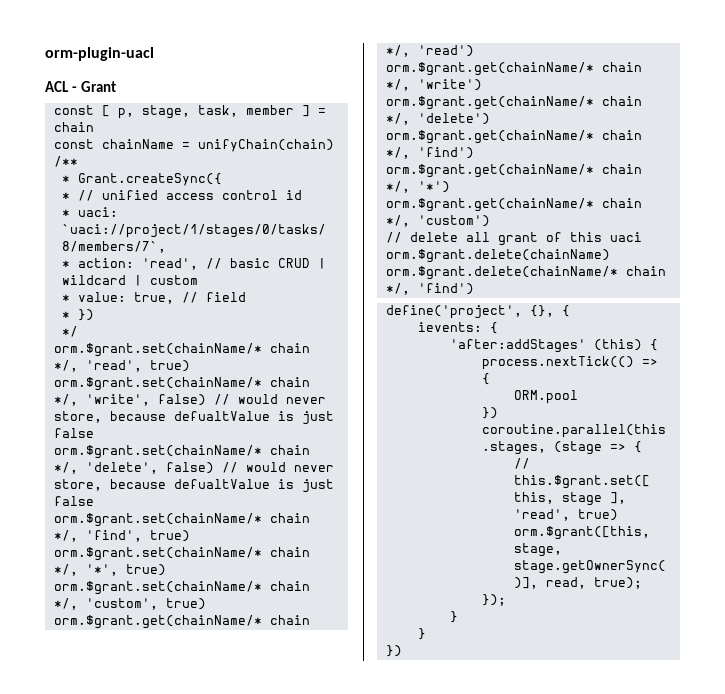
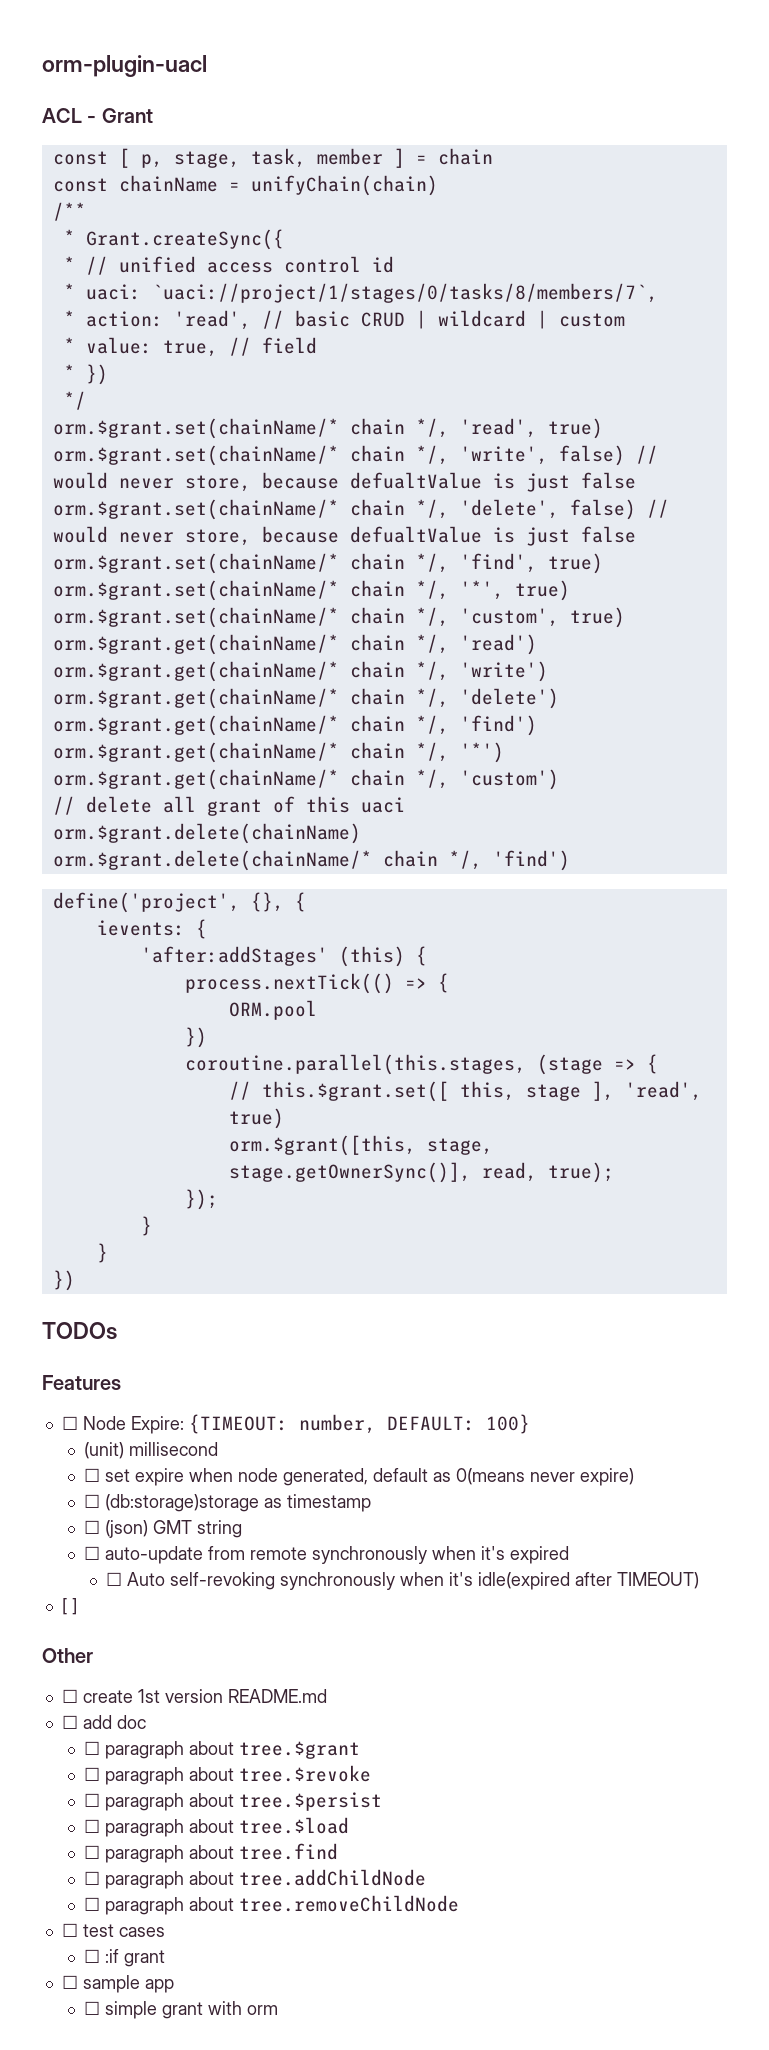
(402, 651) none -> [42,1322,117,1340] [42,1375,121,1390] [61,1414,530,1434] [83,1442,218,1459] [83,1468,634,1486] [83,1494,371,1512] [83,1520,242,1538] [83,1546,569,1564] [105,1572,699,1590] [61,1598,77,1615] [42,1648,93,1663] [61,1689,327,1703] [61,1715,146,1729] [83,1741,360,1759] [83,1765,371,1785] [83,1792,382,1811] [83,1817,349,1837] [83,1843,338,1863] [83,1869,426,1889] [83,1895,459,1915] [61,1923,165,1937] [83,1949,165,1967] [61,1975,174,1993] [83,2001,278,2019] // TODOs // Features // ☐ Node Expire: {TIMEOUT: number, DEFAULT: 100} // (unit) millisecond // ☐ set expire when node generated, default as 0(means never expire) // ☐ (db:storage)storage as timestamp // ☐ (json) GMT string // ☐ auto-update from remote synchronously when it's expired // ☐ Auto self-revoking synchronously when it's idle(expired after TIMEOUT) // [ ] // Other // ☐ create 1st version README.md // ☐ add doc // ☐ paragraph about tree.$grant // ☐ paragraph about tree.$revoke // ☐ paragraph about tree.$persist // ☐ paragraph about tree.$load // ☐ paragraph about tree.find // ☐ paragraph about tree.addChildNode // ☐ paragraph about tree.removeChildNode // ☐ test cases // ☐ :if grant // ☐ sample app // ☐ simple grant with orm

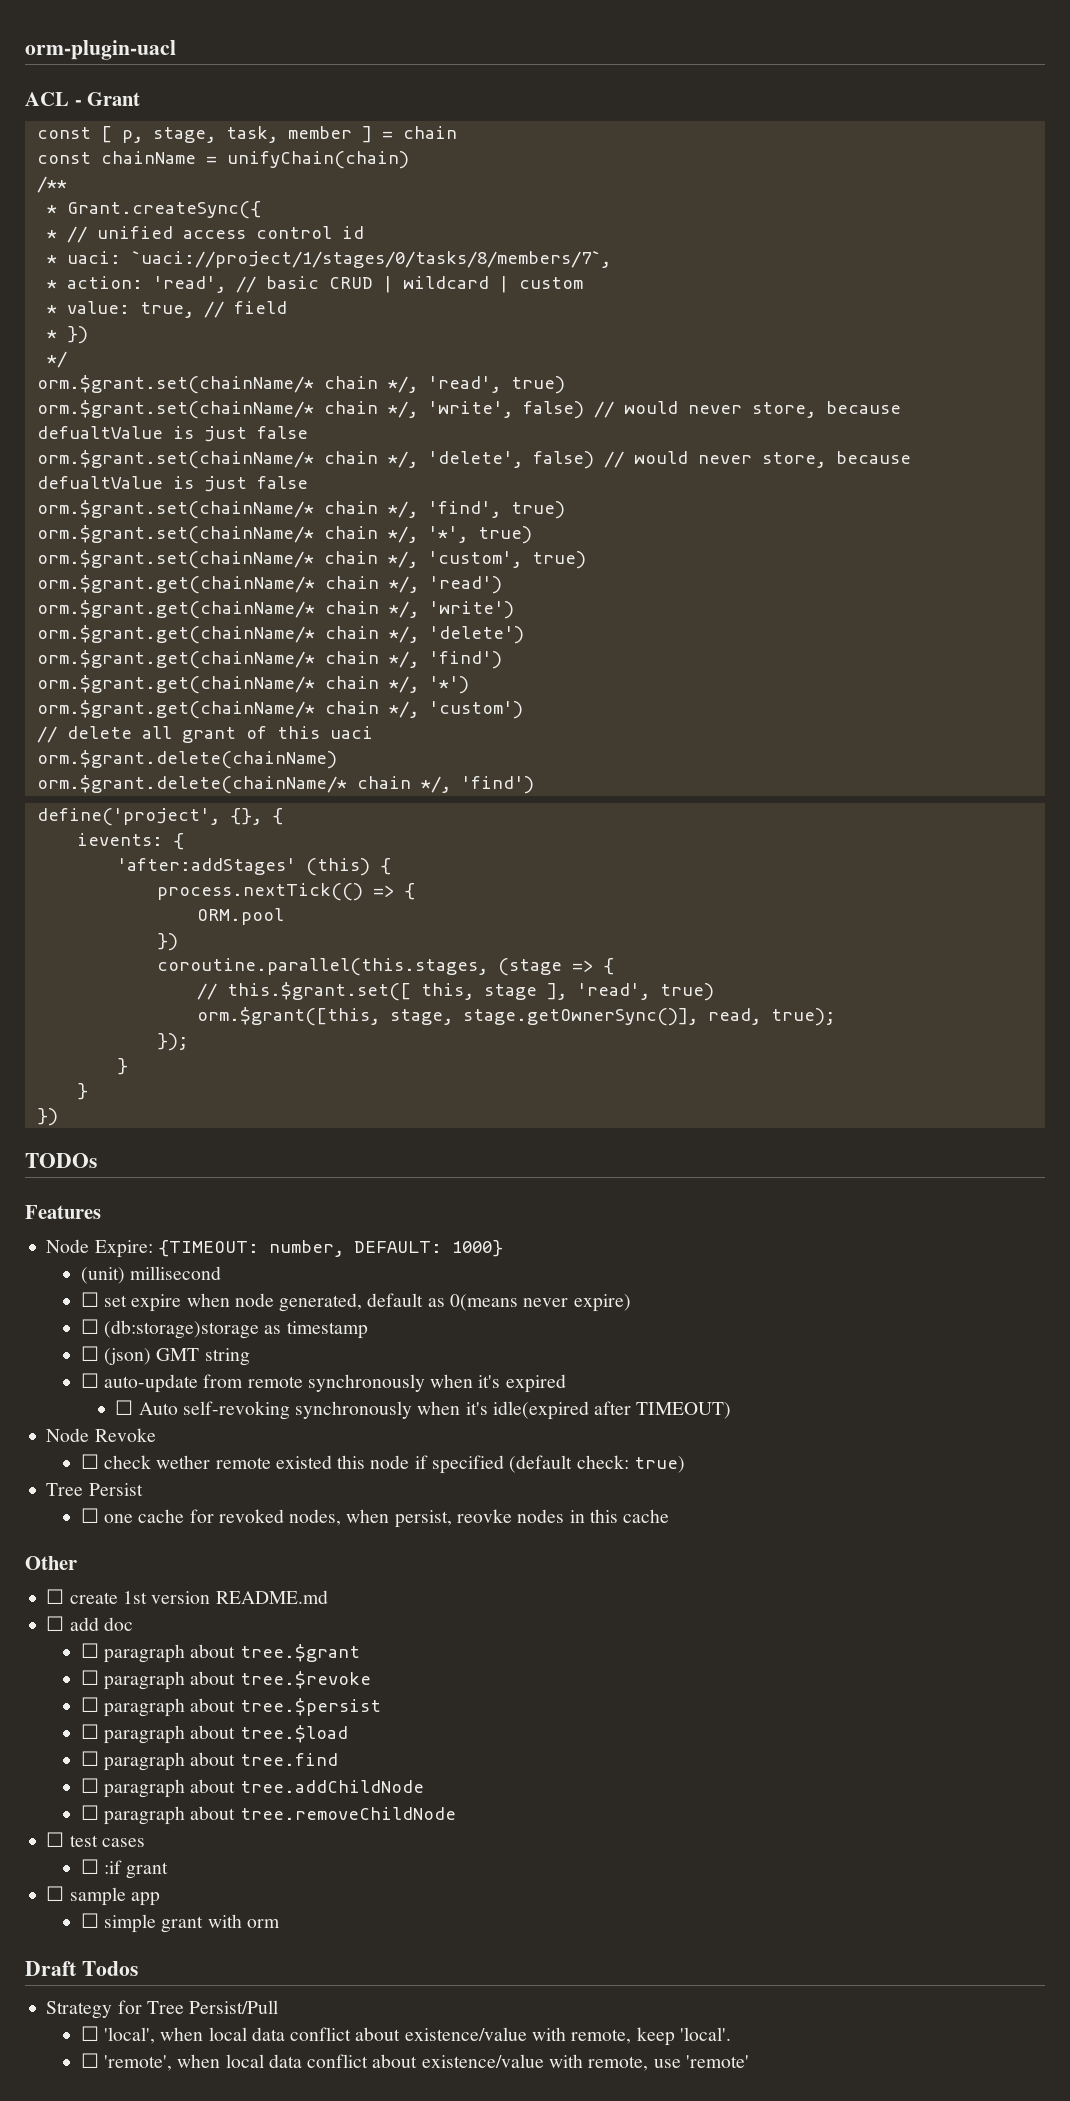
[61,1416,78,1430] ☐ -> (101, 1212) none
[485,1414,530,1434] 100} -> [451,1240,503,1257] 1000}
[61,1598,77,1615] [ ] -> [46,1428,156,1442] [80,1454,685,1474] [46,1483,143,1496] [80,1508,670,1528] Node Revoke // ☐ check wether remote existed this node if specified (default check: true) // Tree Persist // ☐ one cache for revoked nodes, when persist, reovke nodes in this cache
(278, 2010) none -> [25,1961,138,1976] [46,2000,279,2019] [80,2026,731,2046] [80,2053,749,2071] // Draft Todos // Strategy for Tree Persist/Pull // ☐ 'local', when local data conflict about existence/value with remote, keep 'local'. // ☐ 'remote', when local data conflict about existence/value with remote, use 'remote'

